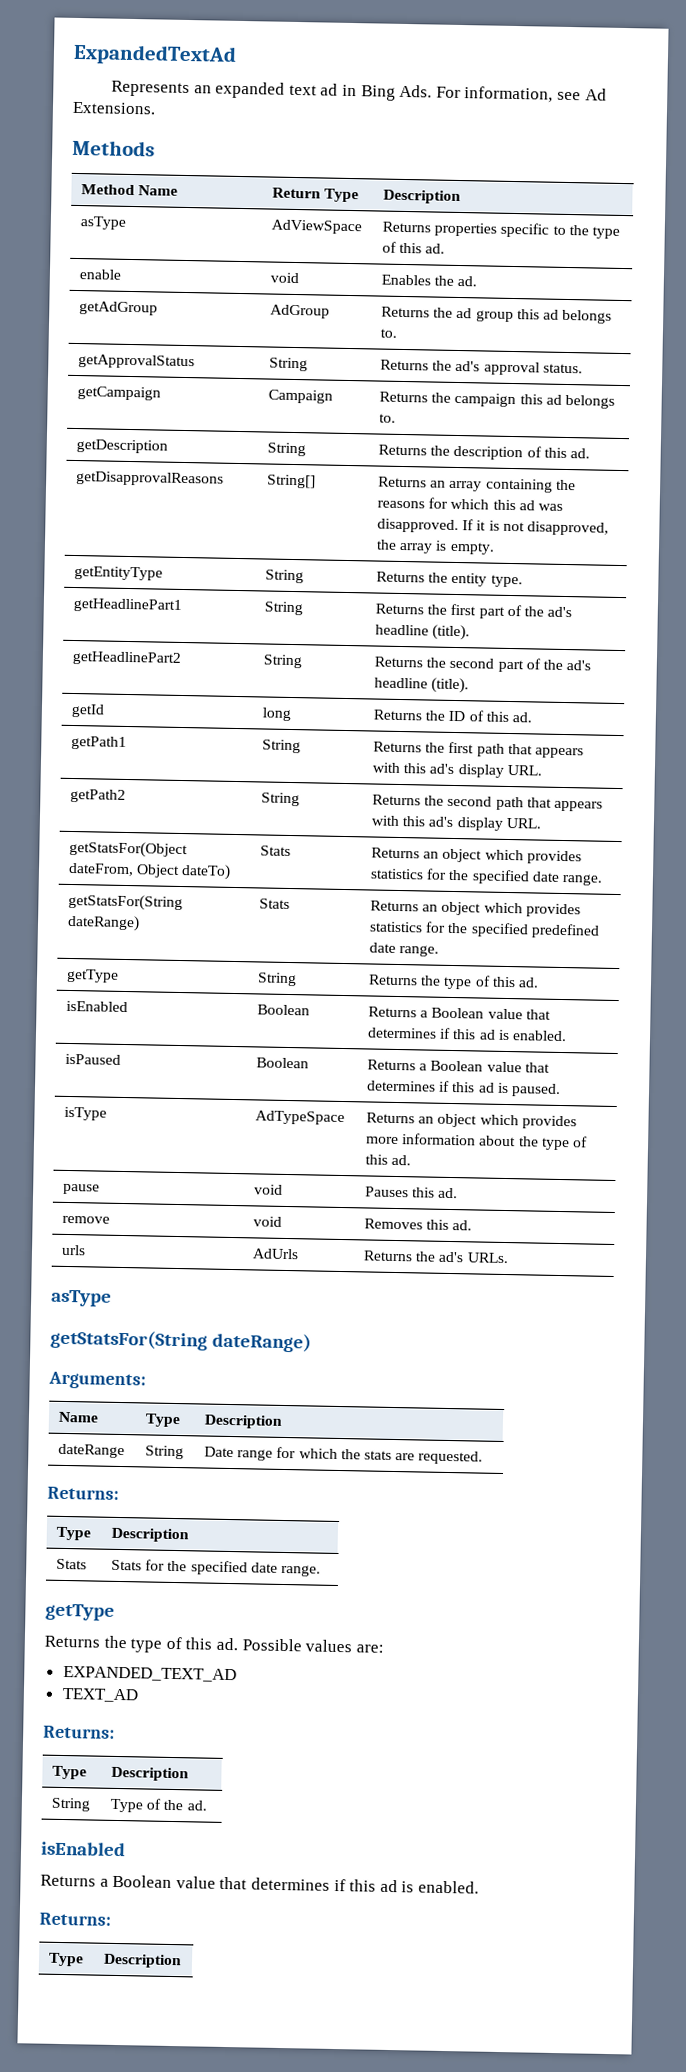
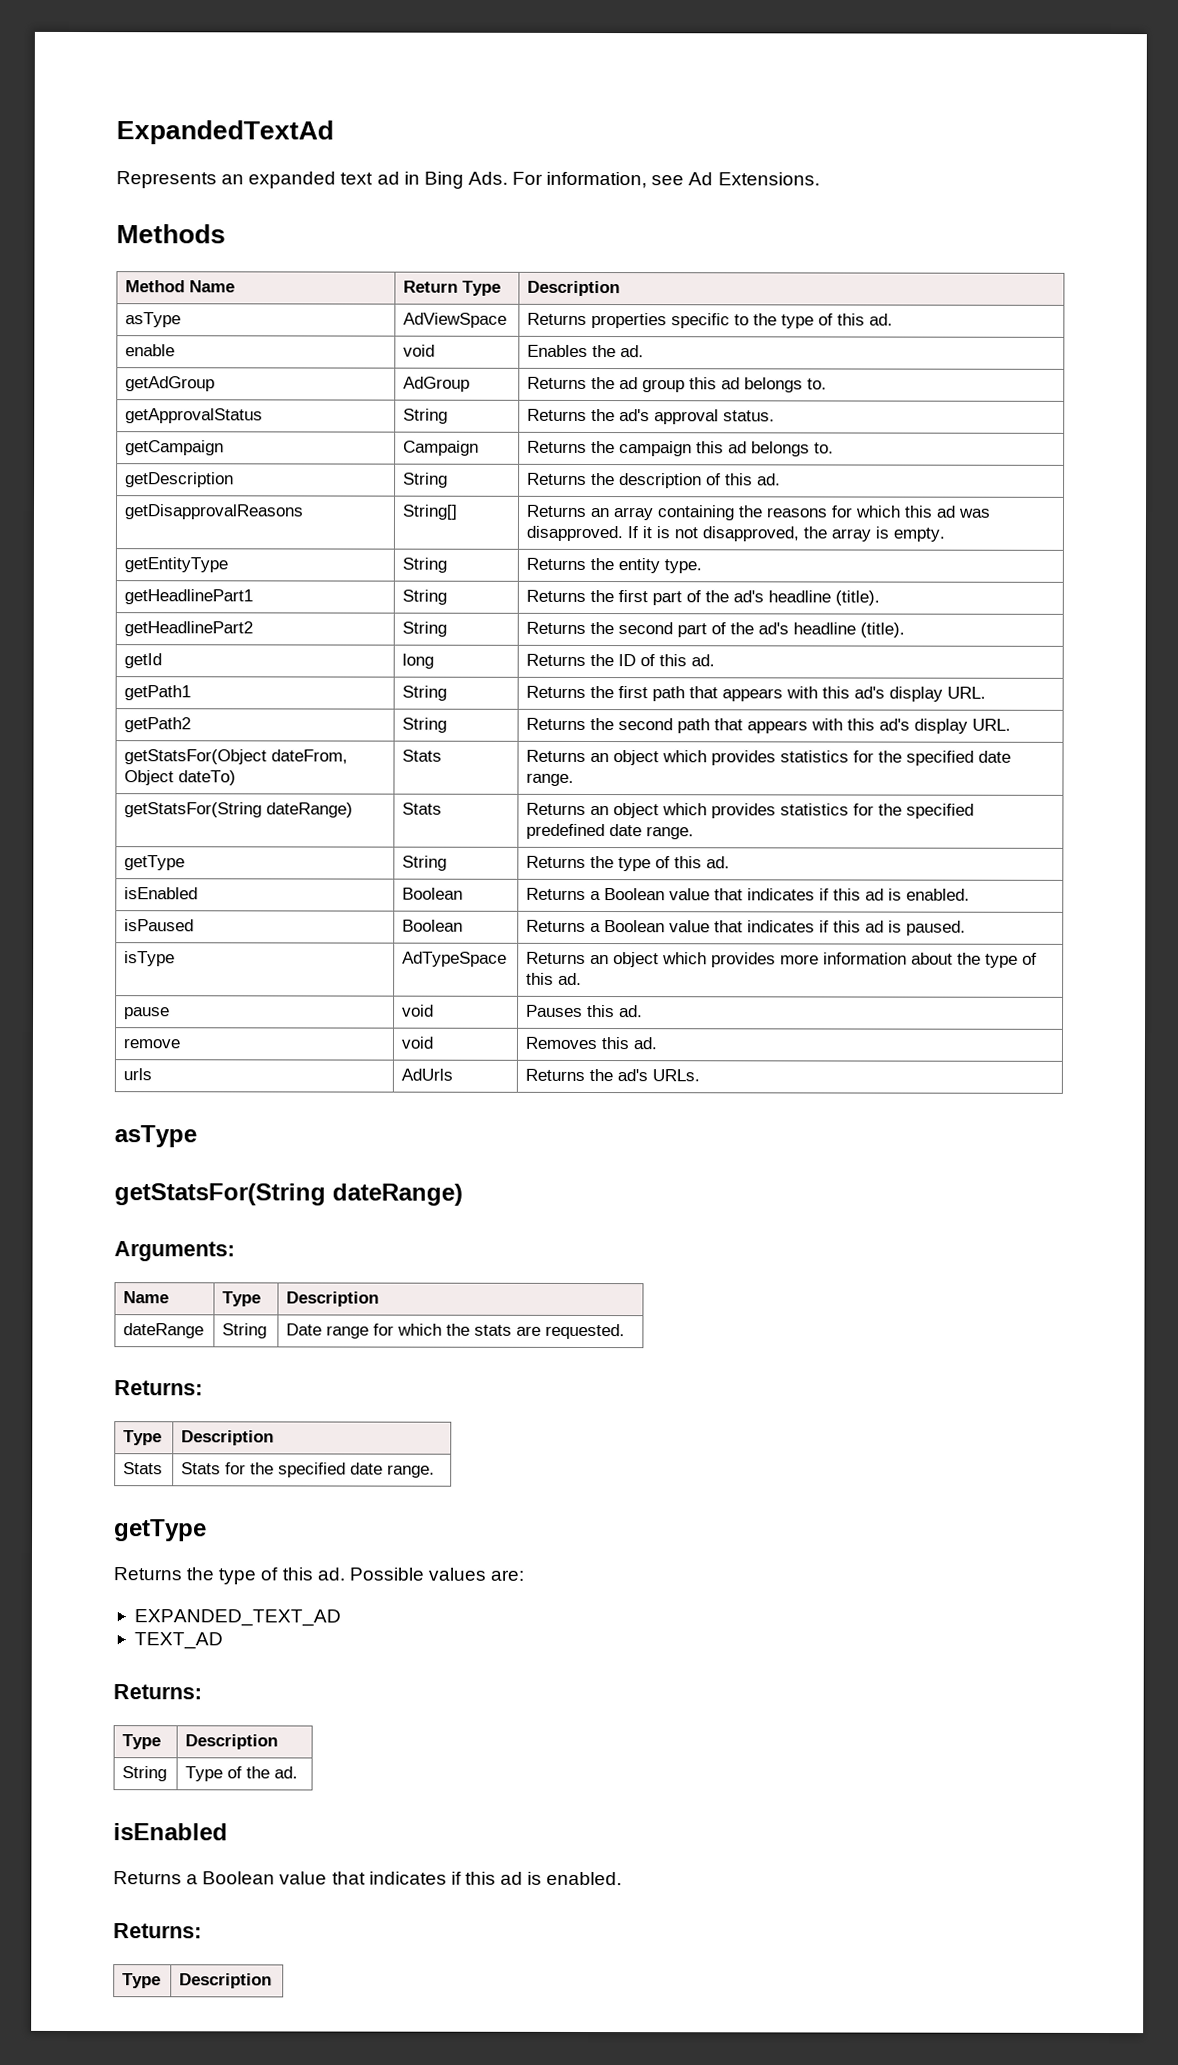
[367,1027,438,1039] determines -> [747,888,816,901] indicates
[367,1080,437,1092] determines -> [747,920,816,933] indicates
[250,1877,330,1891] determines -> [368,1871,447,1885] indicates

